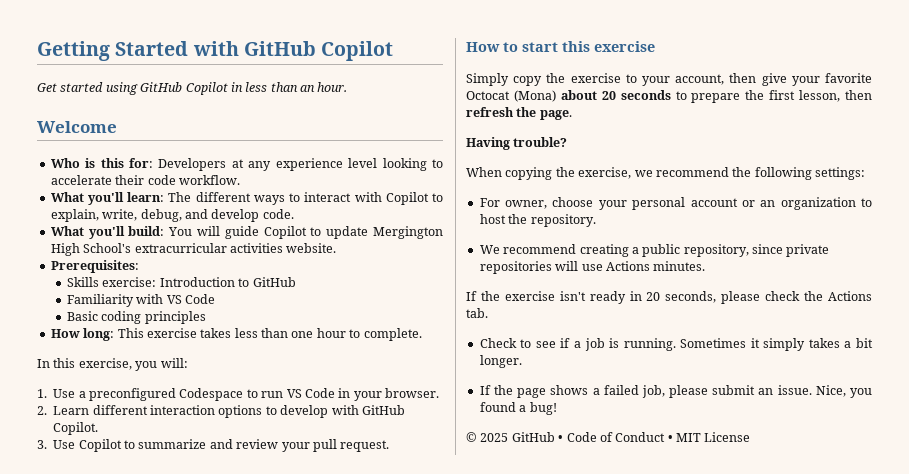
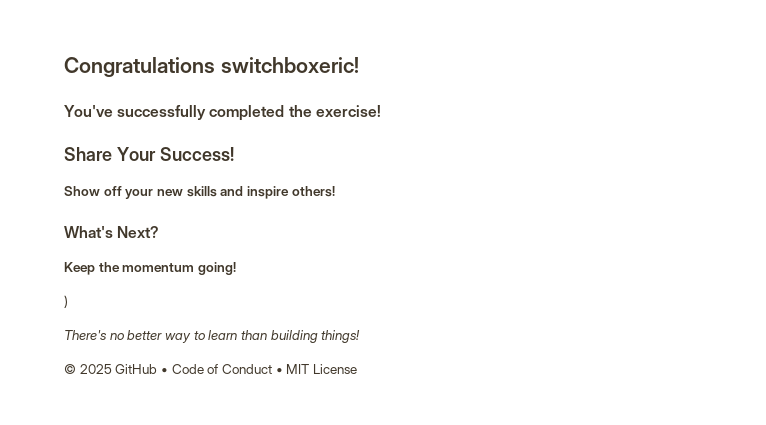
[37,41,394,61] [37,82,348,95] [37,121,117,133] [50,158,444,171] [50,175,240,185] [50,192,444,205] [50,209,294,222] [50,226,443,239] [50,243,337,256] [50,260,139,273] [67,277,296,287] [67,294,216,307] [67,311,206,324] [50,328,422,341] [37,358,188,371] [37,388,440,401] [37,405,405,418] [53,422,99,435] [37,439,390,452] [466,41,655,52] [466,73,872,86] [466,90,872,103] [466,107,572,120] [466,137,568,150] [466,167,865,180] [479,197,872,210] [479,214,596,227] [479,244,830,257] [479,261,706,274] [466,291,872,304] [466,308,488,318] [479,338,874,351] [479,355,522,368] [479,385,872,398] [479,402,557,415] Getting Started with GitHub Copilot // Get started using GitHub Copilot in less than an hour. // Welcome // Who is this for: Developers at any experience level looking to accelerate their code workflow. // What you'll learn: The different ways to interact with Copilot to explain, write, debug, and develop code. // What you'll build: You will guide Copilot to update Mergington High School's extracurricular activities website. // Prerequisites: // Skills exercise: Introduction to GitHub // Familiarity with VS Code // Basic coding principles // How long: This exercise takes less than one hour to complete. // In this exercise, you will: // 1. Use a preconfigured Codespace to run VS Code in your browser. // 2. Learn different interaction options to develop with GitHub Copilot. // 3. Use Copilot to summarize and review your pull request. // How to start this exercise // Simply copy the exercise to your account, then give your favorite Octocat (Mona) about 20 seconds to prepare the first lesson, then refresh the page. // Having trouble? // When copying the exercise, we recommend the following settings: // For owner, choose your personal account or an organization to host the repository. // We recommend creating a public repository, since private repositories will use Actions minutes. // If the exercise isn't ready in 20 seconds, please check the Actions tab. // Check to see if a job is running. Sometimes it simply takes a bit longer. // If the page shows a failed job, please submit an issue. Nice, you found a bug! -> [64,57,359,77] [64,105,381,121] [64,147,234,161] [64,186,335,199] [64,226,160,238] [64,262,236,275] [64,295,68,308] [64,330,361,343] Congratulations switchboxeric! // You've successfully completed the exercise! // Share Your Success! // Show off your new skills and inspire others! // What's Next? // Keep the momentum going! // ) // There's no better way to learn than building things!

